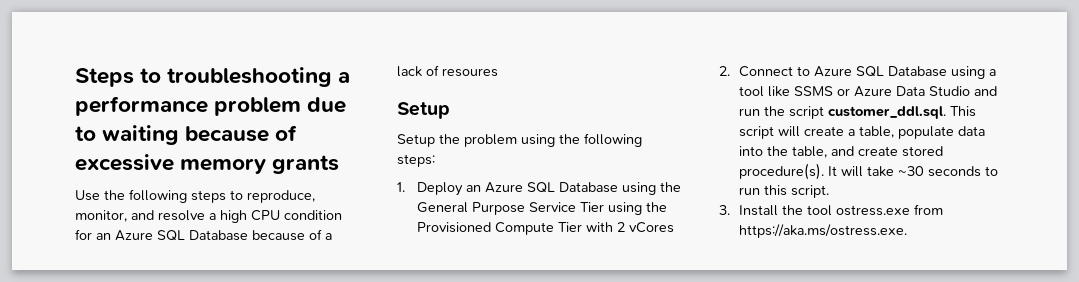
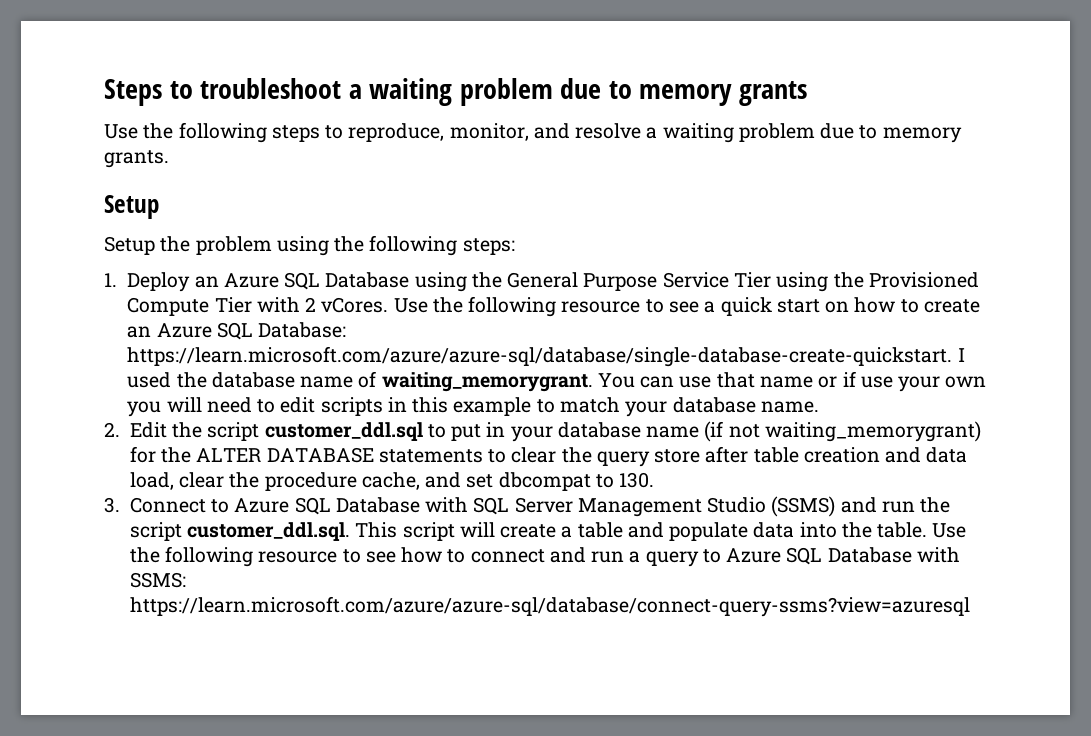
[167,67,351,87] [75,96,347,116] [75,125,298,145] [75,154,174,171] troubleshooting a performance problem due to waiting because of excessive -> [200,78,632,106] troubleshoot a waiting problem due to
[220,210,342,223] [75,229,332,241] [397,65,498,77] high CPU condition for an Azure SQL Database because of a lack of resoures -> [662,123,962,143] [104,150,169,168] waiting problem due to memory grants.
[629,222,675,233] [719,66,730,76] vCores // 2. -> [321,296,980,317] [127,322,347,340] [127,346,965,367] [127,371,987,392] [127,397,819,417] [104,421,981,442] [129,446,968,467] [129,472,655,491] [104,497,120,513] vCores. Use the following resource to see a quick start on how to create an Azure SQL Database: https://learn.microsoft.com/azure/azure-sql/database/single-database-create-quickstart. I used the database name of waiting_memorygrant. You can use that name or if use your own you will need to edit scripts in this example to match your database name. // 2. Edit the script customer_ddl.sql to put in your database name (if not waiting_memorygrant) for the ALTER DATABASE statements to clear the query store after table creation and data load, clear the procedure cache, and set dbcompat to 130. // 3.
[951,66,997,79] [739,86,971,97] using a tool like SSMS or Azure Data Studio -> [425,496,836,517] with SQL Server Management Studio (SSMS)
[859,126,895,138] table, -> [577,522,664,538] table and
[792,146,944,158] [739,163,999,180] [739,185,830,198] [719,204,944,216] [739,224,908,238] table, and create stored procedure(s). It will take ~30 seconds to run this script. // 3. Install the tool ostress.exe from https://aka.ms/ostress.exe. -> [877,522,967,538] [129,546,960,567] [129,572,186,588] [129,596,970,617] table. Use the following resource to see how to connect and run a query to Azure SQL Database with SSMS: https://learn.microsoft.com/azure/azure-sql/database/connect-query-ssms?view=azuresql

